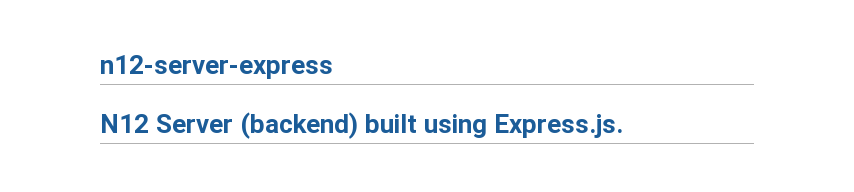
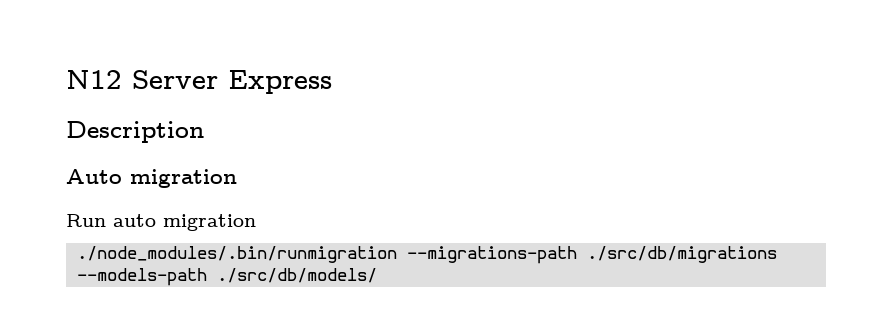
[100,55,333,79] n12-server-express // -> (66, 79) none
[240,112,624,139] (backend) built using Express.js. -> [228,70,332,94] [66,121,204,143] [66,169,237,188] [66,214,256,231] [77,246,778,264] [77,268,378,286] Express // Description // Auto migration // Run auto migration // ./node_modules/.bin/runmigration --migrations-path ./src/db/migrations --models-path ./src/db/models/

